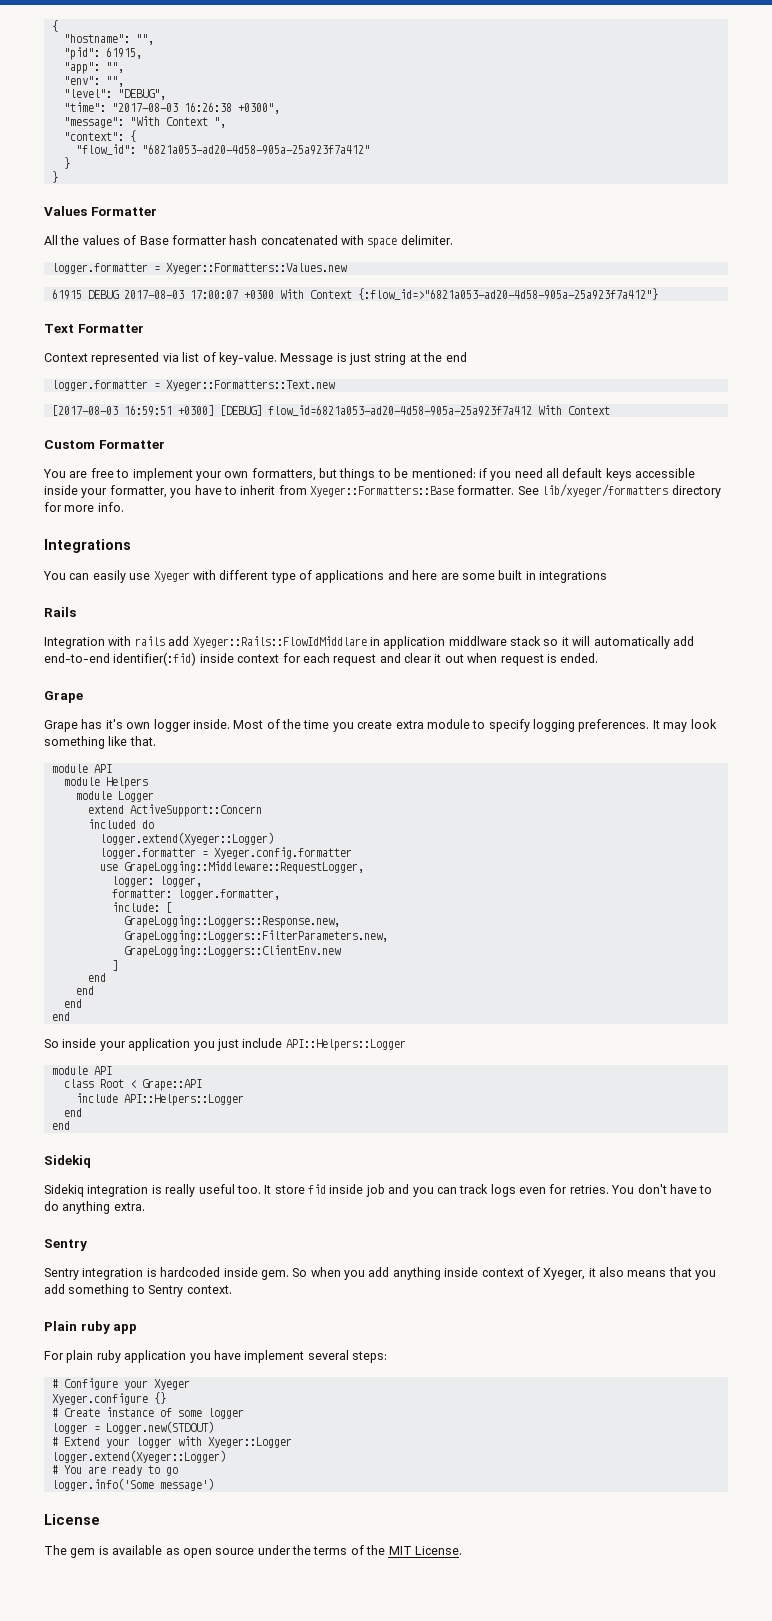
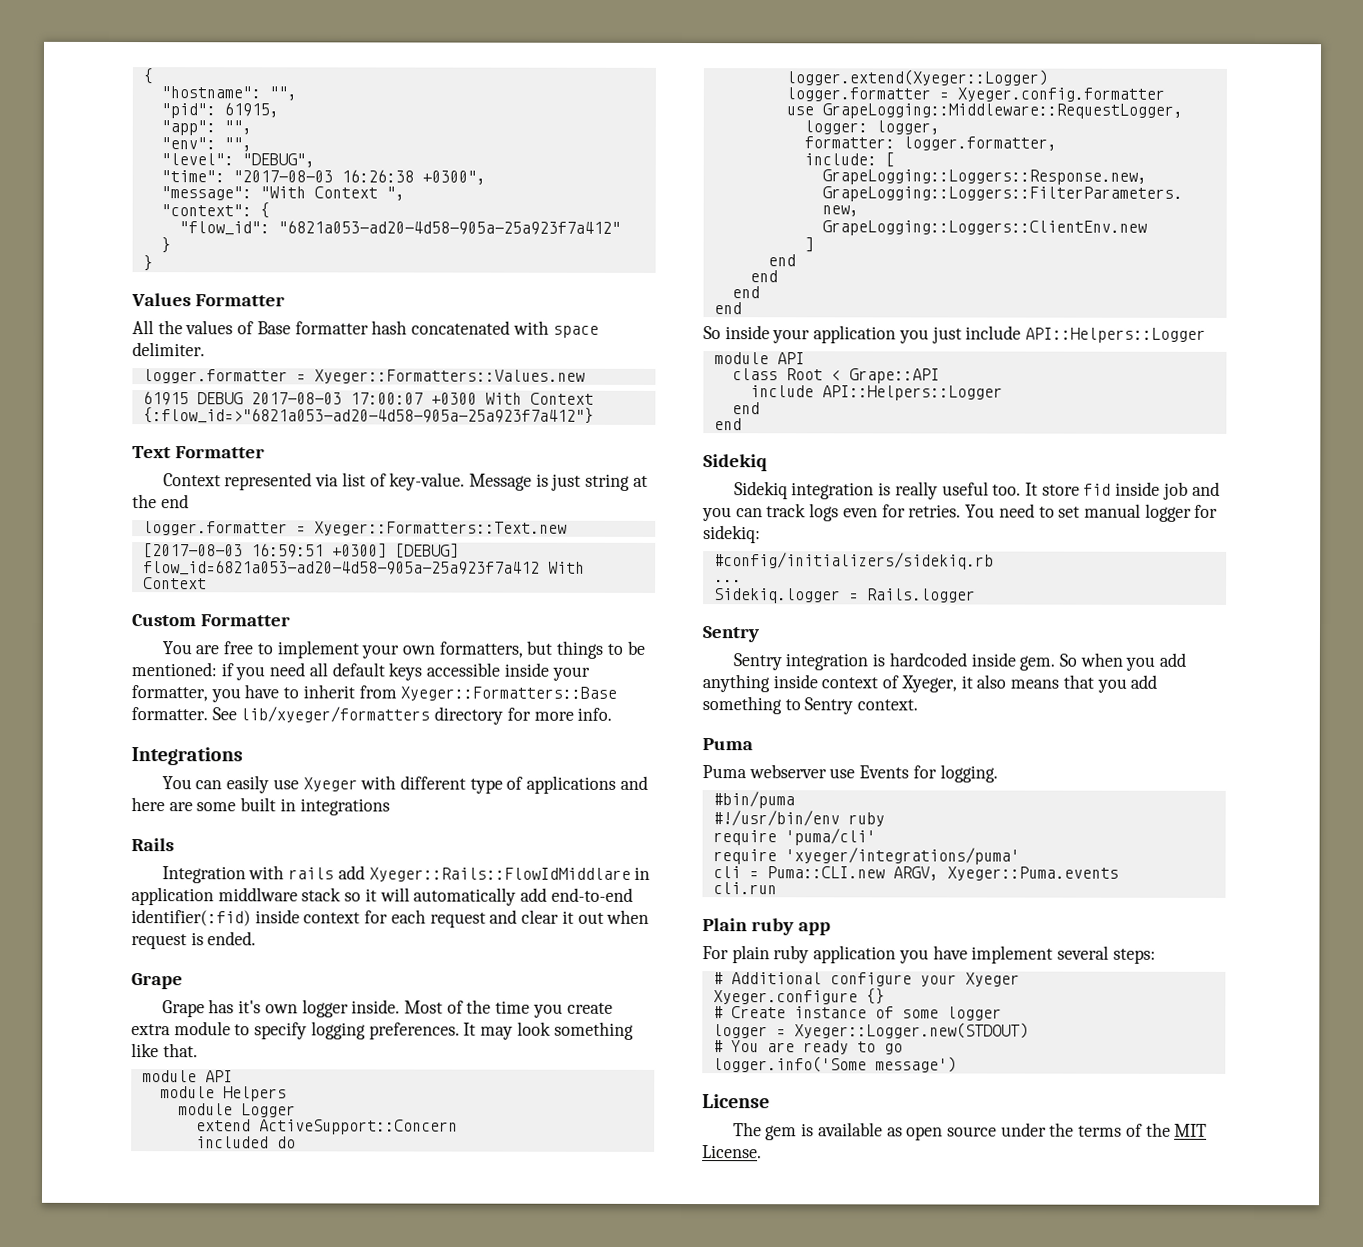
[637,1184,713,1194] [44,1201,145,1214] don't have to do anything extra. -> [998,503,1219,522] [703,525,761,544] [713,552,994,570] [713,579,742,583] [713,588,976,604] need to set manual logger for sidekiq: // #config/initializers/sidekiq.rb // ... // Sidekiq.logger = Rails.logger
(232, 1289) none -> [702,738,753,751] [702,764,998,783] [712,791,795,809] [712,810,885,827] [712,828,876,846] [712,847,1020,865] [712,866,1119,881] [712,882,777,895] // Puma // Puma webserver use Events for logging. // #bin/puma // #!/usr/bin/env ruby // require 'puma/cli' // require 'xyeger/integrations/puma' // cli = Puma::CLI.new ARGV, Xyeger::Puma.events // cli.run
[63,1378,118,1390] Configure -> [730,972,912,987] Additional configure
[105,1421,214,1434] [51,1436,292,1448] [51,1450,226,1463] Logger.new(STDOUT) // # Extend your logger with Xyeger::Logger // logger.extend(Xyeger::Logger) -> [793,1022,1029,1039] Xyeger::Logger.new(STDOUT)

